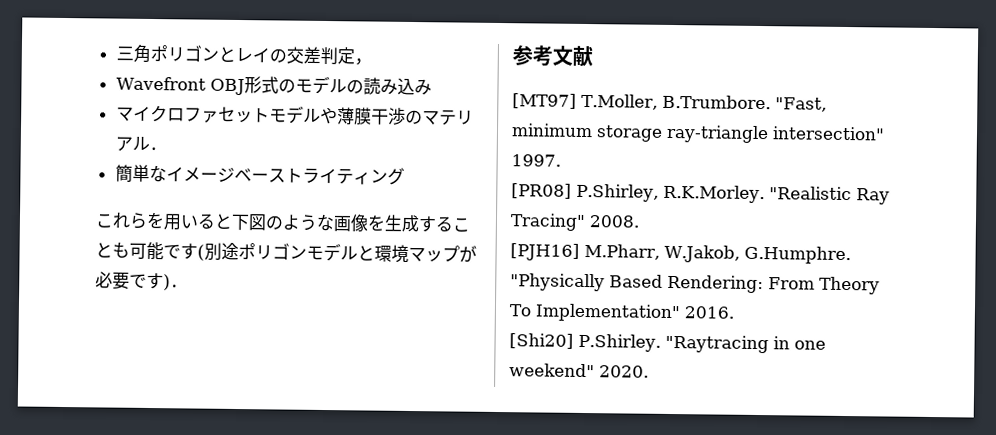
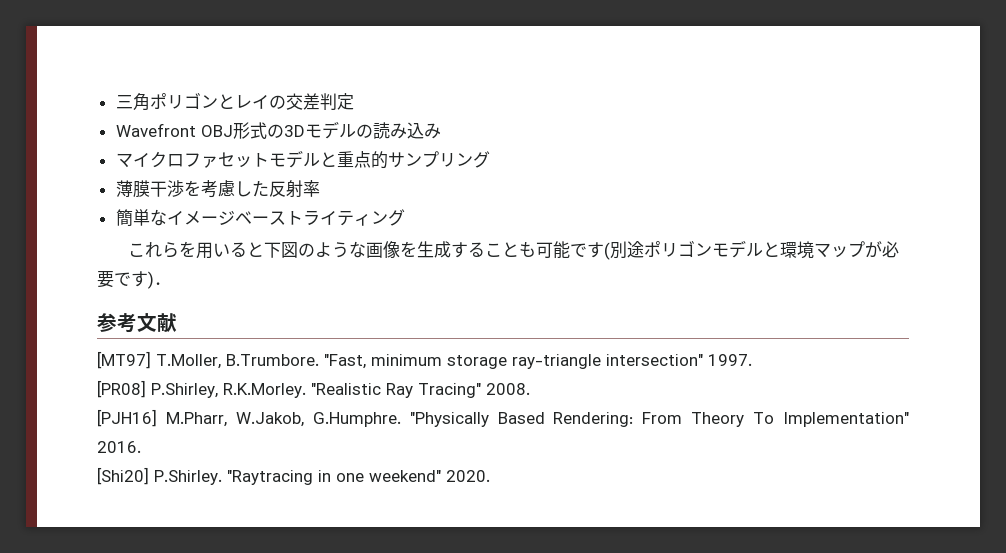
[353,58,372,66] ， -> (354, 101) none
(296, 85) none -> [283,125,305,137] 3D
[319,106,474,126] [114,136,167,152] や薄膜干渉のマテリアル． -> [319,151,490,169] [115,180,320,198] と重点的サンプリング // 薄膜干渉を考慮した反射率

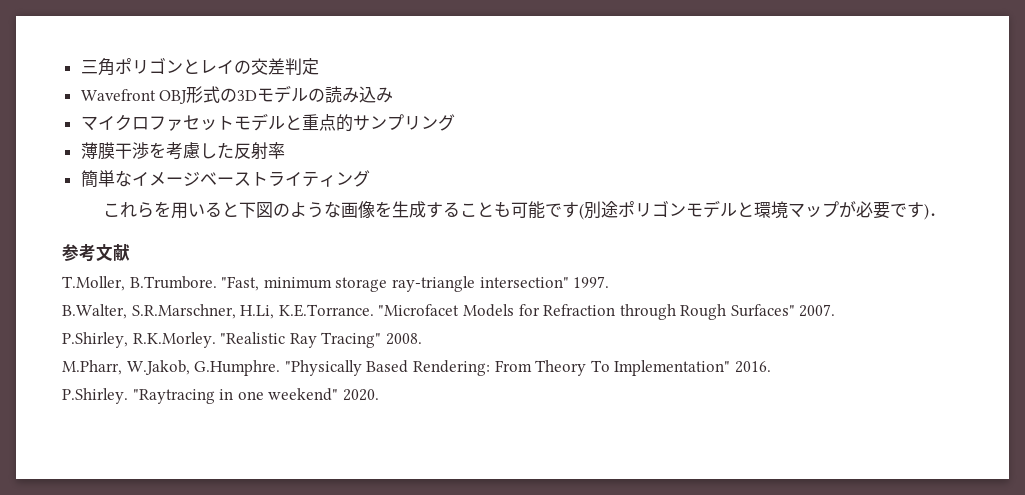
[97,351,151,369] [MT97] -> (130, 252) none
[97,380,146,398] [PR08] -> [62,304,836,320] B.Walter, S.R.Marschner, H.Li, K.E.Torrance. "Microfacet Models for Refraction through Rough Surfaces" 2007. //
[97,409,157,427] [PJH16] -> (422, 339) none
[97,467,149,485] [Shi20] -> (771, 367) none

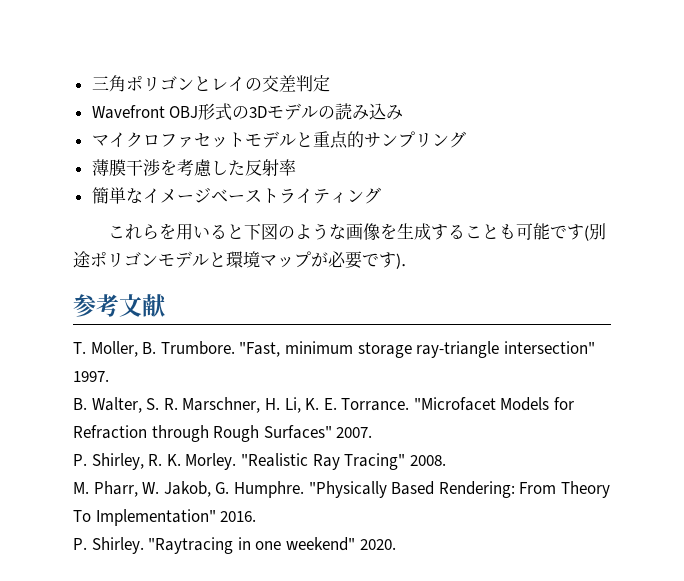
[62,276,217,291] T.Moller, B.Trumbore. -> [73,341,235,357] T. Moller, B. Trumbore.
[62,304,374,319] B.Walter, S.R.Marschner, H.Li, K.E.Torrance. -> [73,397,410,413] B. Walter, S. R. Marschner, H. Li, K. E. Torrance.
[62,332,216,348] P.Shirley, R.K.Morley. -> [73,453,237,470] P. Shirley, R. K. Morley.
[62,360,281,376] M.Pharr, W.Jakob, G.Humphre. -> [73,481,304,498] M. Pharr, W. Jakob, G. Humphre.
[62,388,128,404] P.Shirley. -> [73,537,144,554] P. Shirley.

